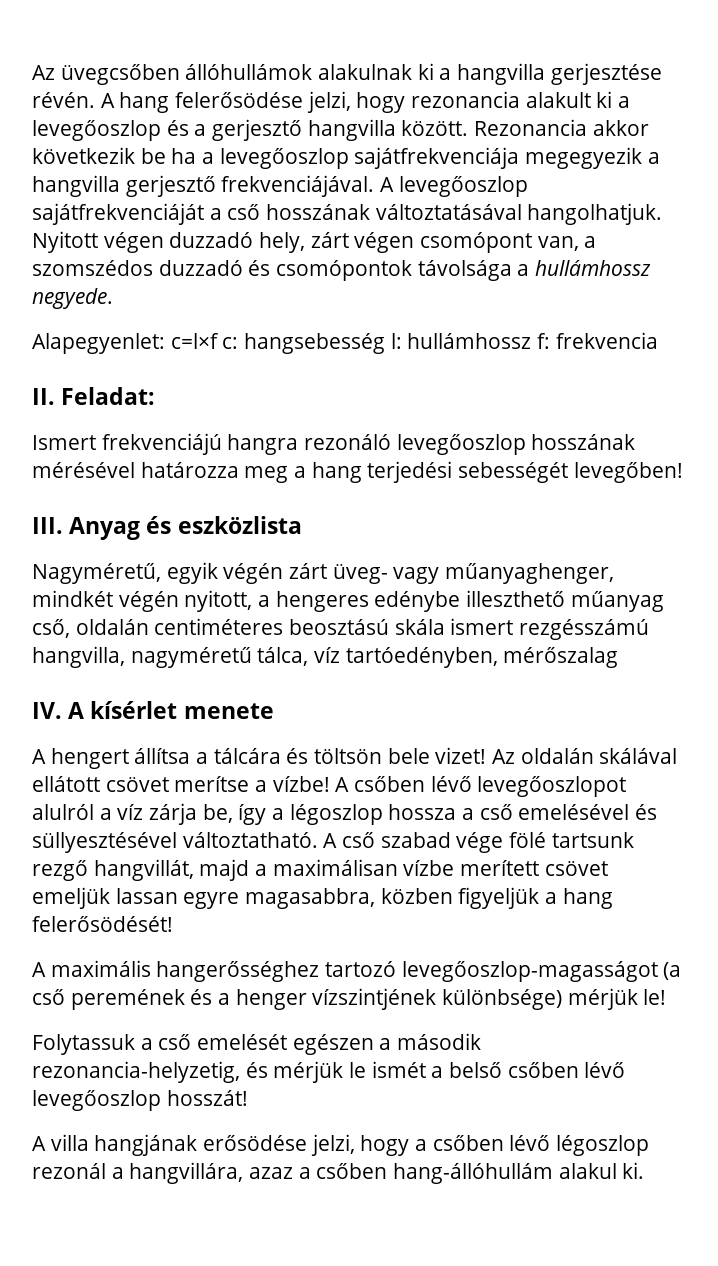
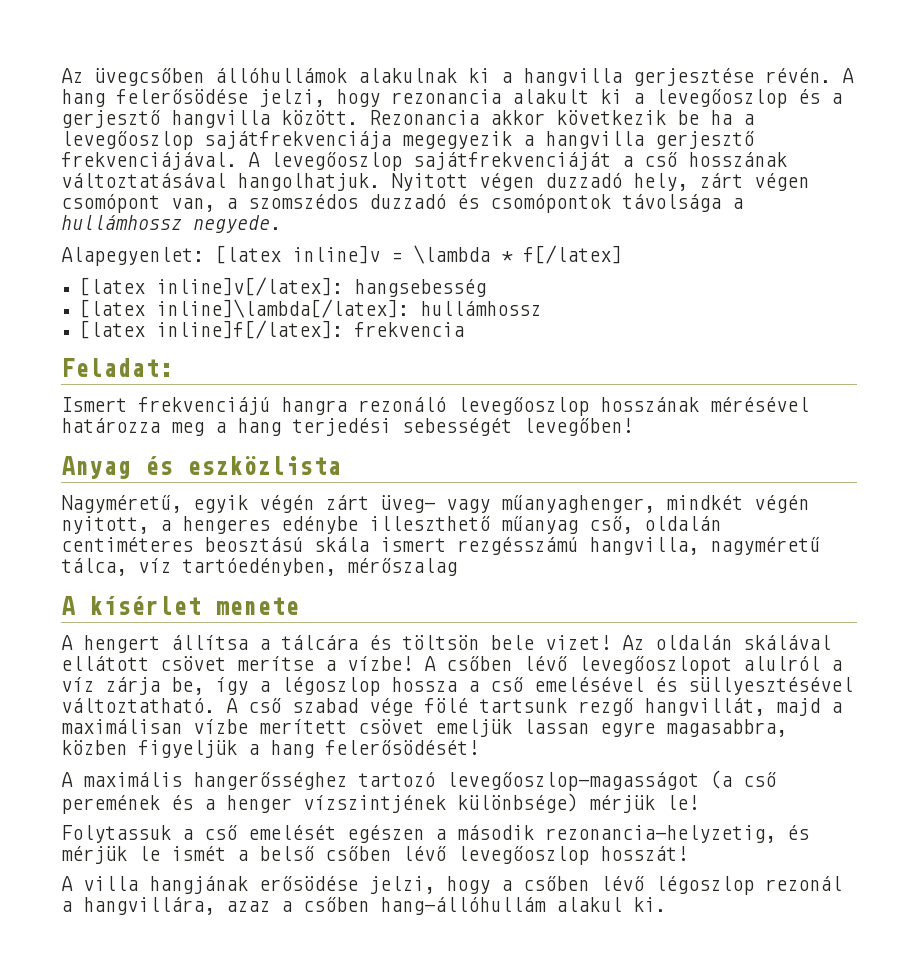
[170,333,239,349] c=l×f c: -> [215,245,622,264] [79,277,344,296] [latex inline]v = \lambda * f[/latex] // [latex inline]v[/latex]:
[390,333,551,349] l: hullámhossz f: -> [79,299,542,318] [79,320,344,339] // [latex inline]\lambda[/latex]: hullámhossz // [latex inline]f[/latex]:
[32,388,55,405] II. -> (465, 329) none
[32,517,63,534] III. -> (633, 427) none
[32,702,62,719] IV. -> (457, 567) none

